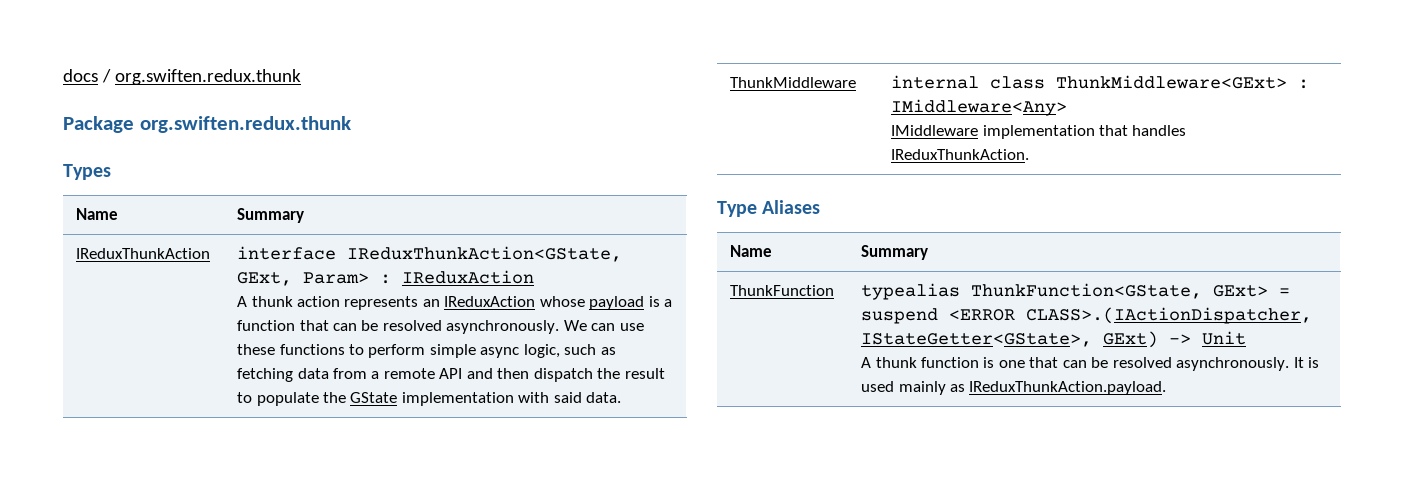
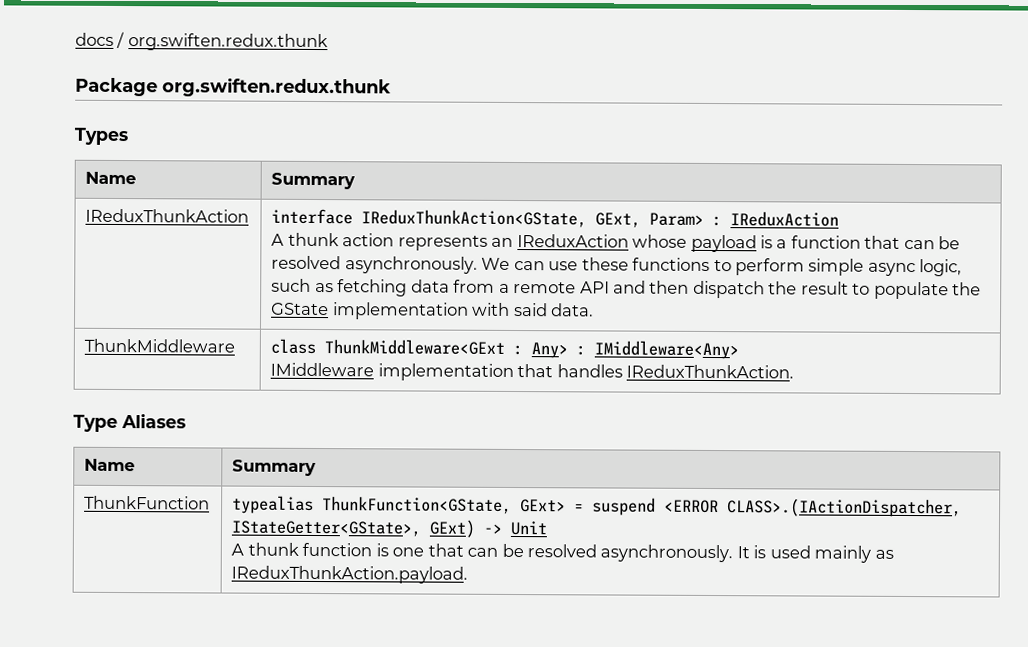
[891,75,1288,89] internal class ThunkMiddleware<GExt> -> [270,338,569,359] class ThunkMiddleware<GExt : Any>

